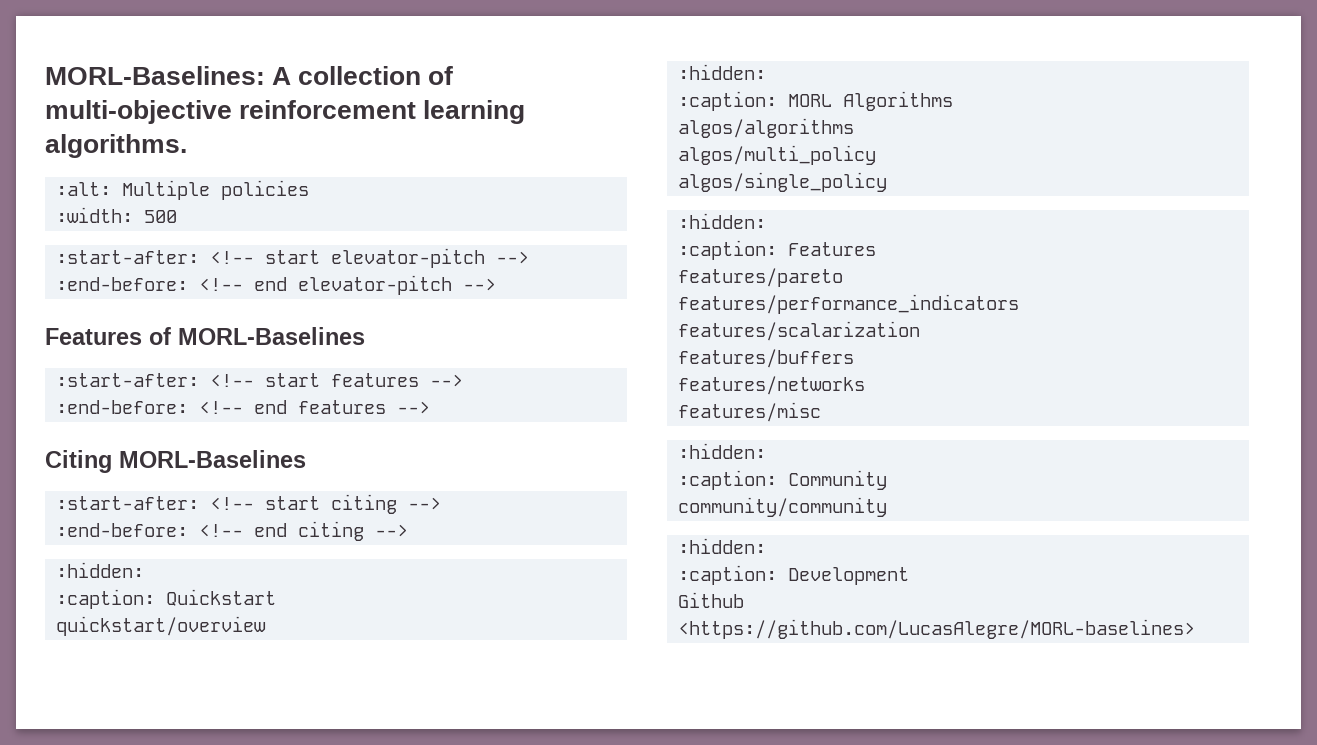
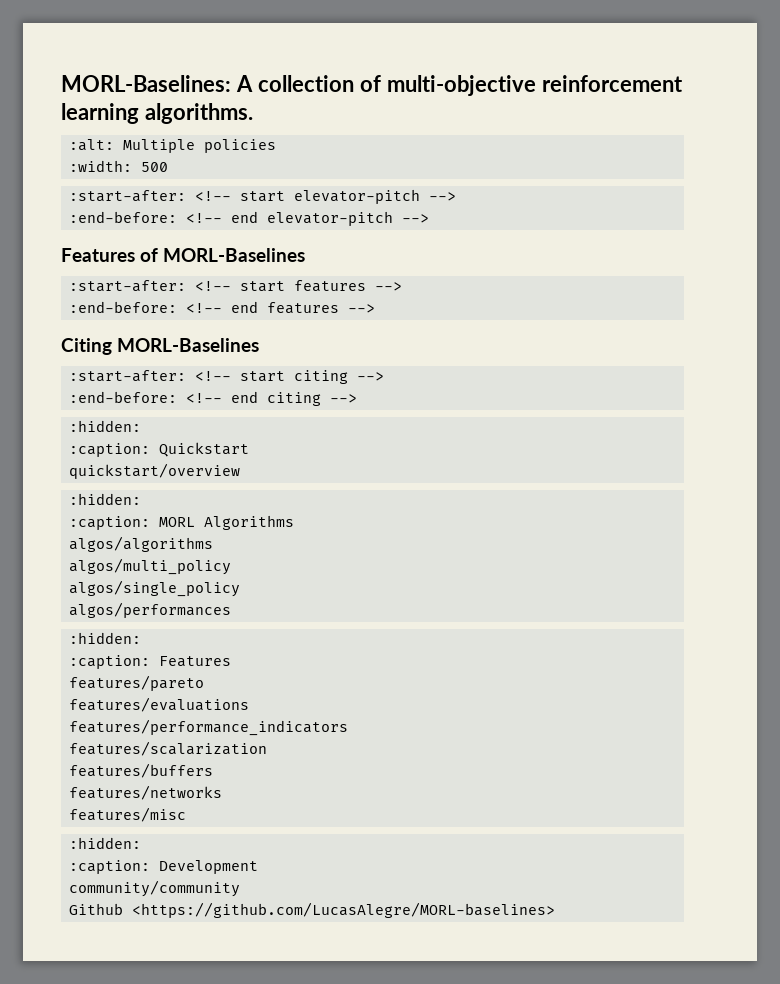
(888, 182) none -> [69,602,232,618] // algos/performances
(844, 277) none -> [69,697,250,712] // features/evaluations
[788,470,888,490] Community -> [159,860,259,874] Development
[678,538,767,554] [678,565,910,585] // :hidden: // :caption: Development -> (241, 888) none

